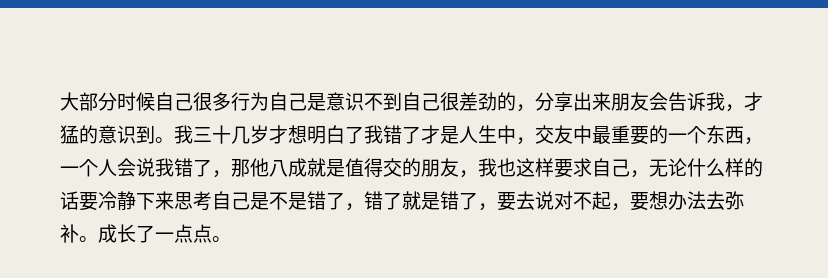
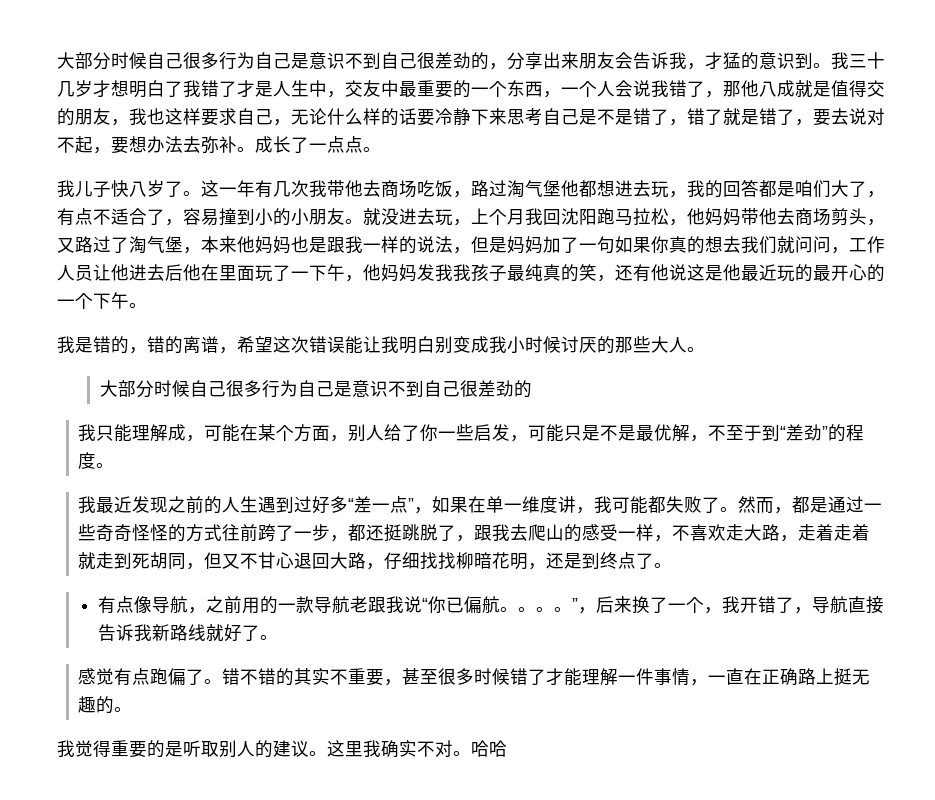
(231, 239) none -> [57,179,885,198] [57,208,885,226] [57,236,885,254] [57,264,885,282] [57,292,147,309] [57,336,705,354] [99,380,532,398] [78,424,865,442] [78,452,115,469] [78,496,883,514] [78,524,871,542] [78,552,673,570] [97,596,884,614] [97,624,278,642] [78,668,871,686] [78,696,133,714] [57,740,507,758] // 我儿子快八岁了。这一年有几次我带他去商场吃饭，路过淘气堡他都想进去玩，我的回答都是咱们大了，有点不适合了，容易撞到小的小朋友。就没进去玩，上个月我回沈阳跑马拉松，他妈妈带他去商场剪头，又路过了淘气堡，本来他妈妈也是跟我一样的说法，但是妈妈加了一句如果你真的想去我们就问问，工作人员让他进去后他在里面玩了一下午，他妈妈发我我孩子最纯真的笑，还有他说这是他最近玩的最开心的一个下午。 // 我是错的，错的离谱，希望这次错误能让我明白别变成我小时候讨厌的那些大人。 // 大部分时候自己很多行为自己是意识不到自己很差劲的 // 我只能理解成，可能在某个方面，别人给了你一些启发，可能只是不是最优解，不至于到“差劲”的程度。 // 我最近发现之前的人生遇到过好多“差一点”，如果在单一维度讲，我可能都失败了。然而，都是通过一些奇奇怪怪的方式往前跨了一步，都还挺跳脱了，跟我去爬山的感受一样，不喜欢走大路，走着走着就走到死胡同，但又不甘心退回大路，仔细找找柳暗花明，还是到终点了。 // 有点像导航，之前用的一款导航老跟我说“你已偏航。。。。”，后来换了一个，我开错了，导航直接告诉我新路线就好了。 // 感觉有点跑偏了。错不错的其实不重要，甚至很多时候错了才能理解一件事情，一直在正确路上挺无趣的。 // 我觉得重要的是听取别人的建议。这里我确实不对。哈哈

